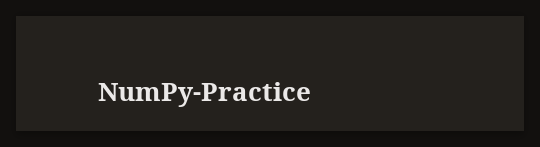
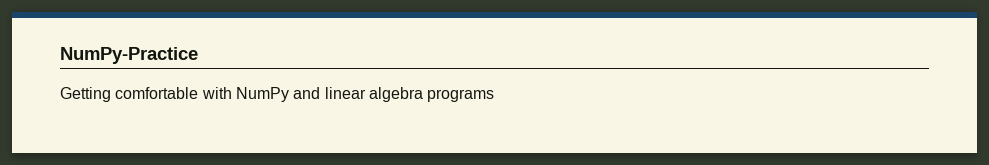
(311, 94) none -> [60,87,495,102] // Getting comfortable with NumPy and linear algebra programs

